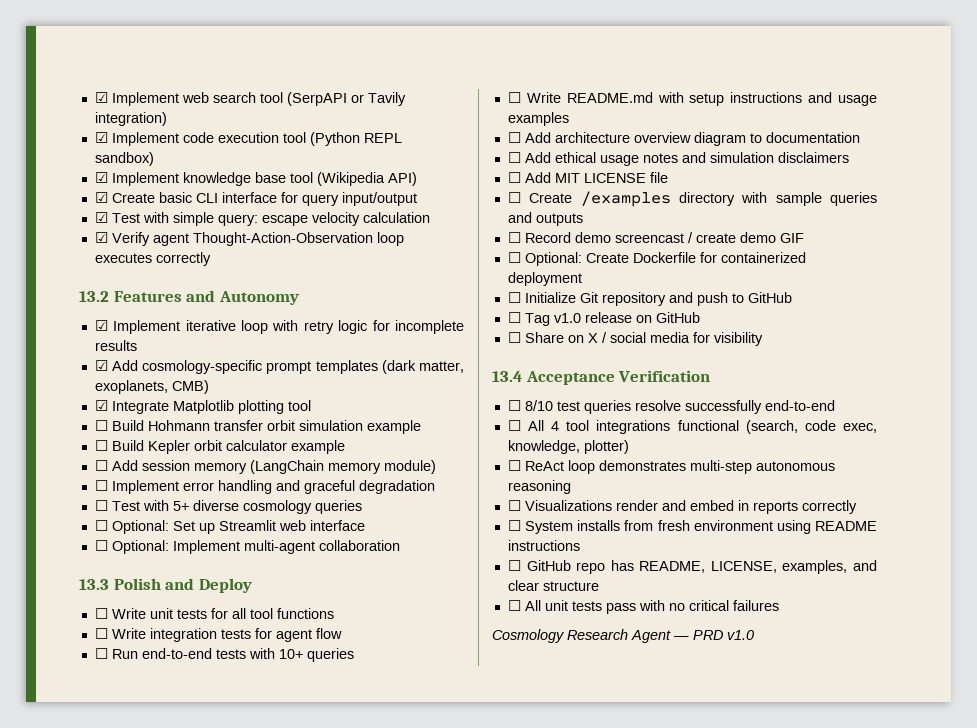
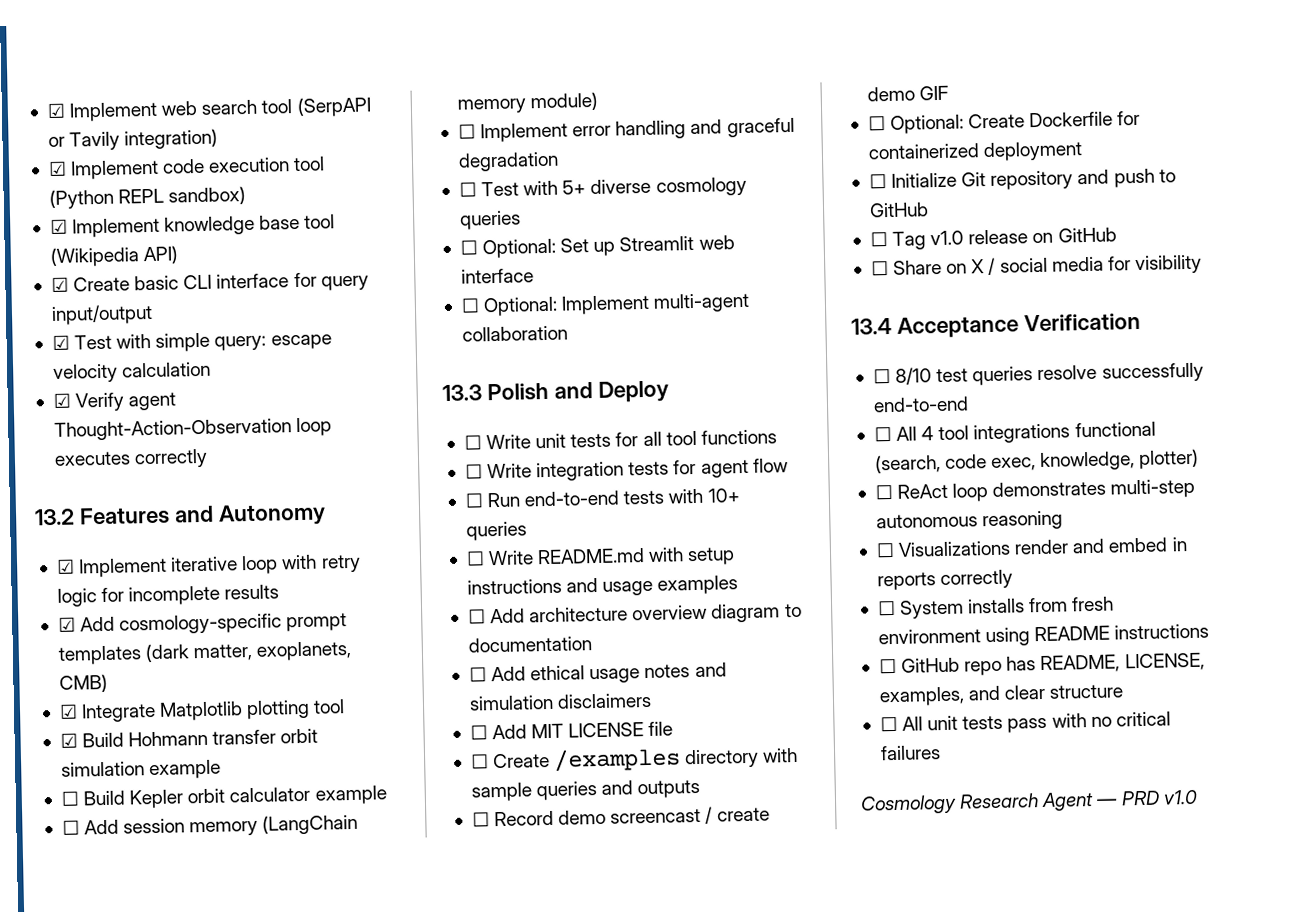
[94,420,108,431] ☐ -> [59,733,78,748] ☑

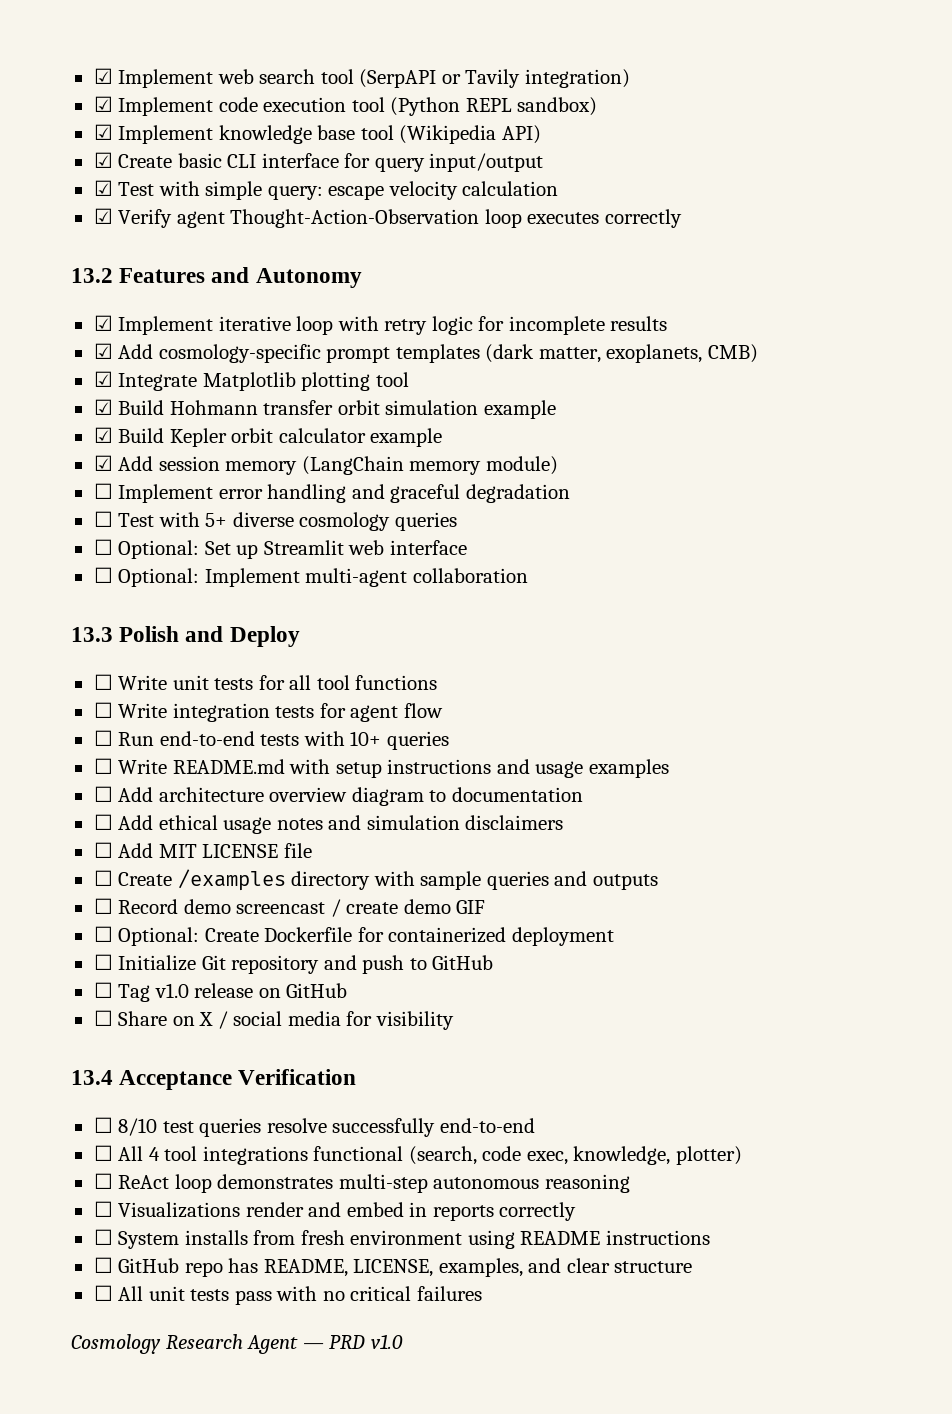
[60,791,79,806] ☐ -> [93,427,113,443] ☑
[61,820,80,835] ☐ -> [93,455,113,471] ☑

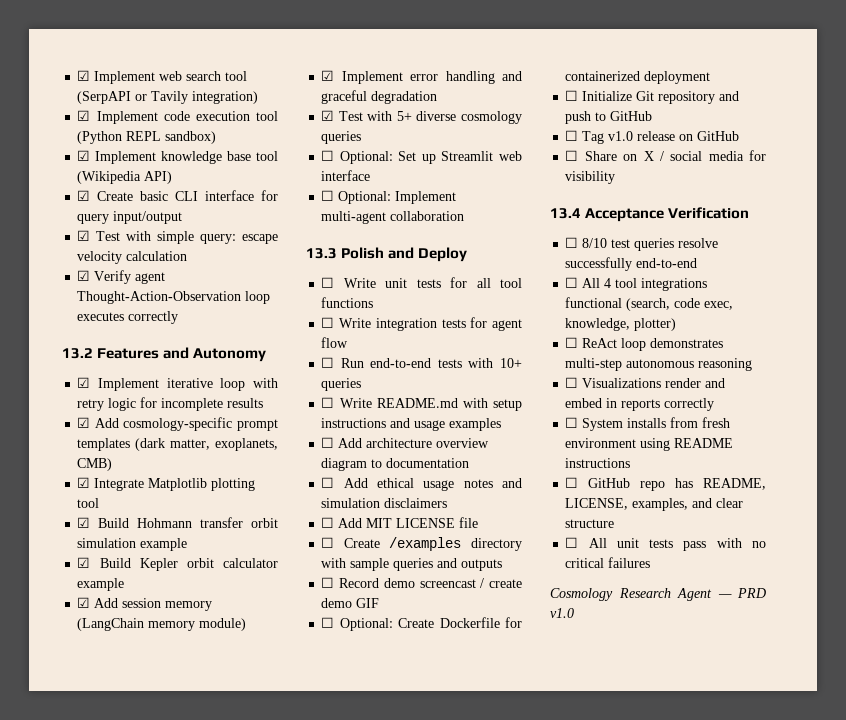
[93,483,113,499] ☐ -> [321,70,335,81] ☑
[93,511,113,527] ☐ -> [321,110,335,121] ☑

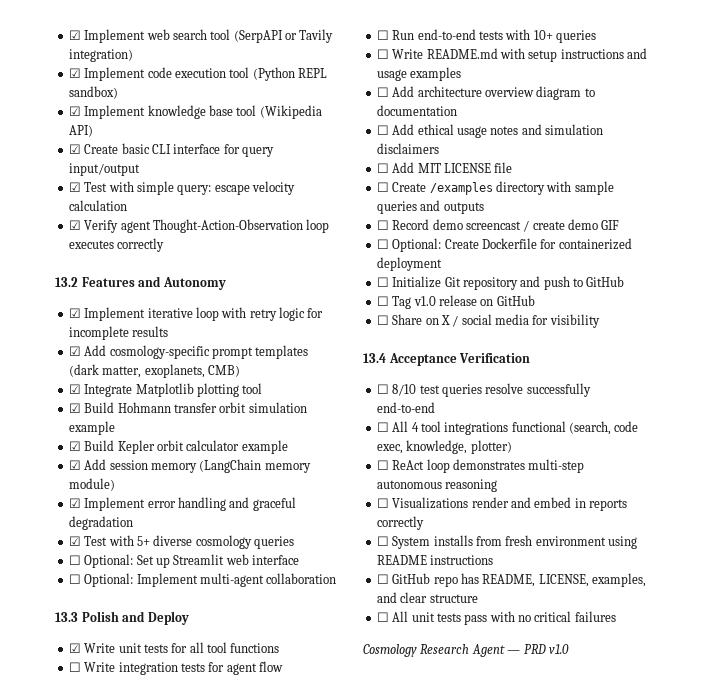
[321,277,335,288] ☐ -> [68,643,81,653] ☑

